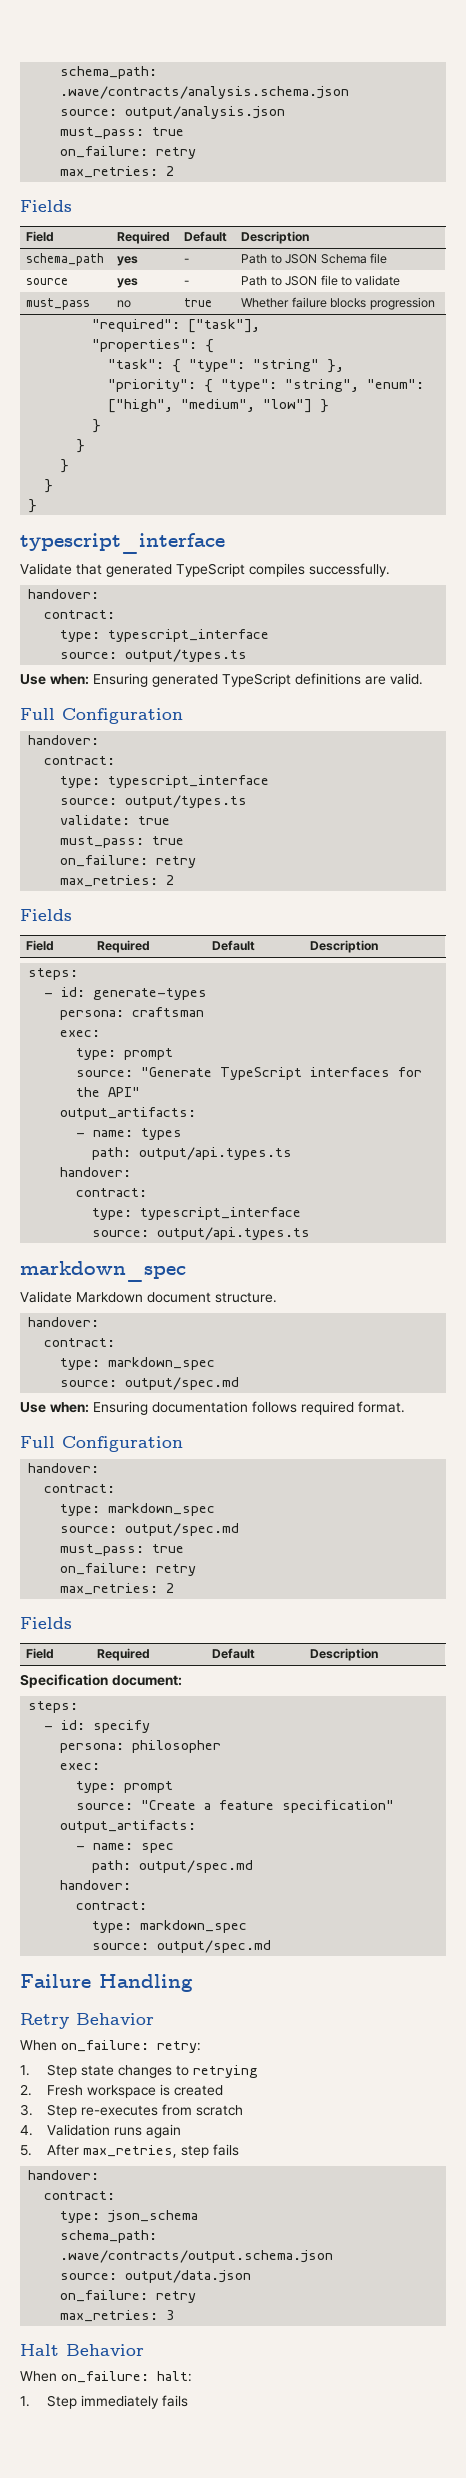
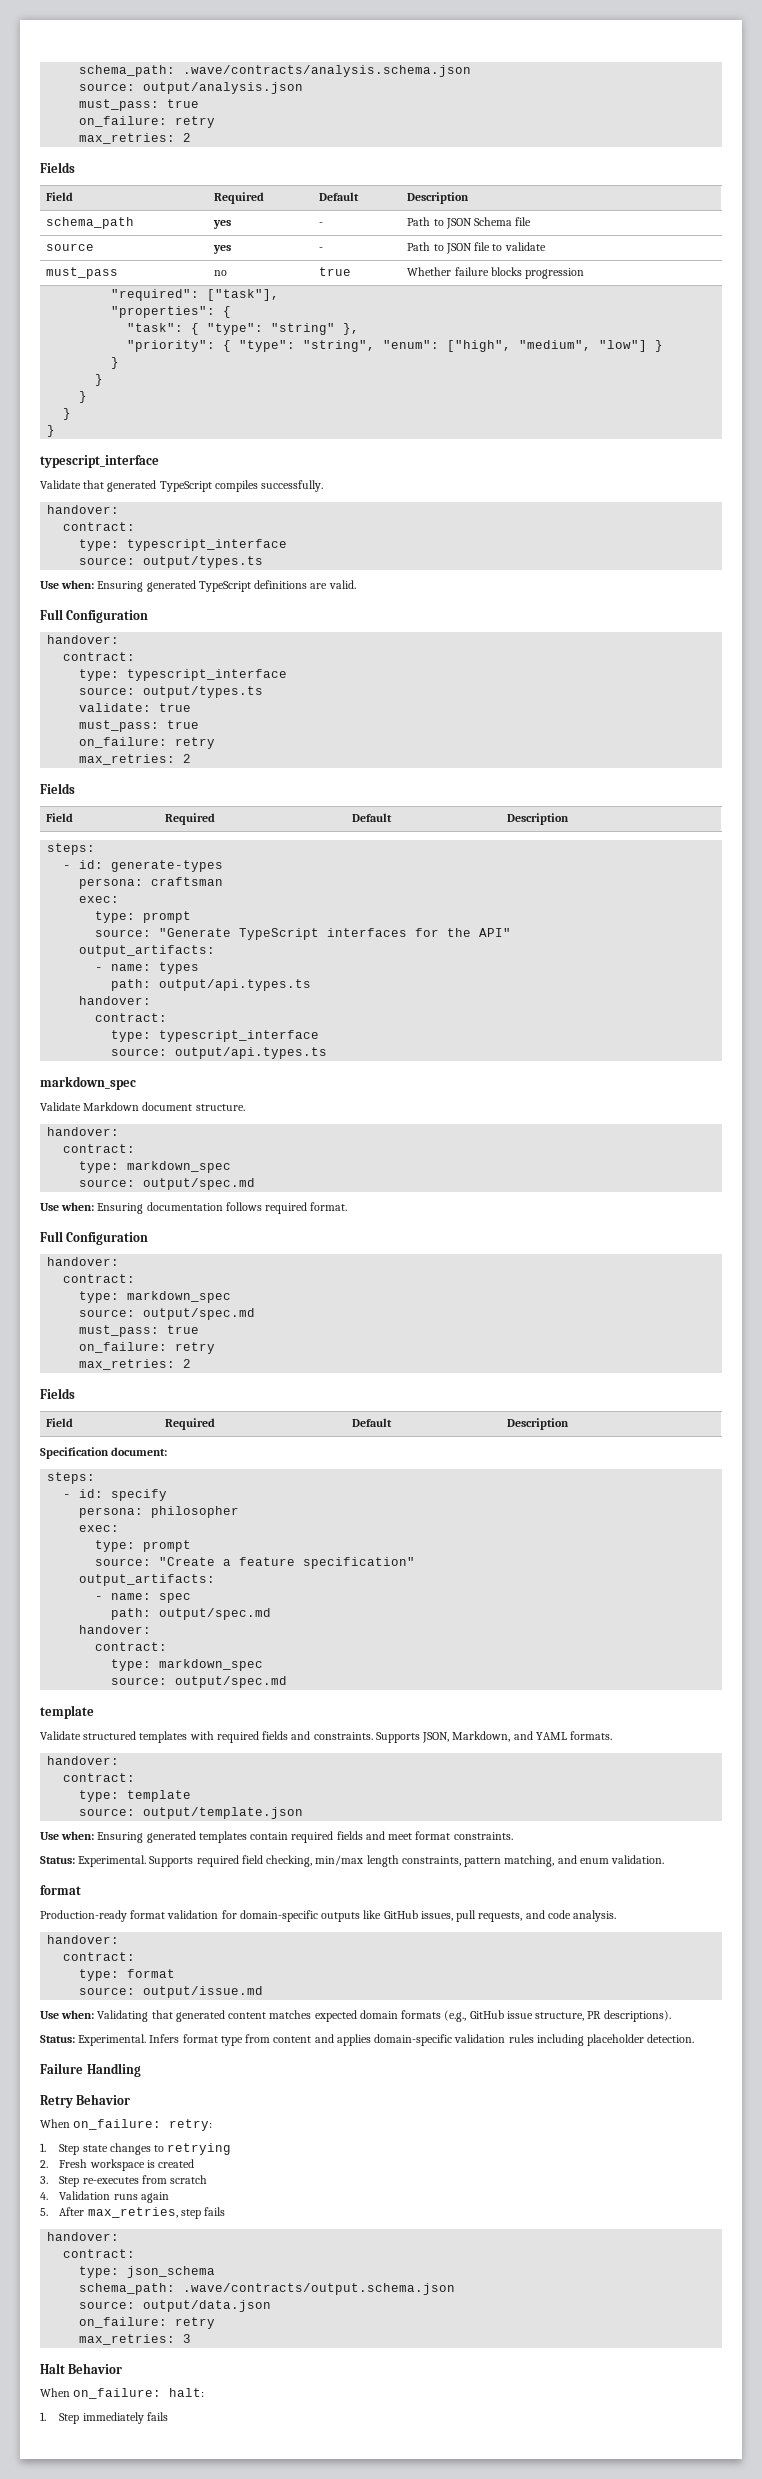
(272, 1946) none -> [40,1705,94,1719] [40,1731,613,1743] [47,1756,120,1765] [63,1773,136,1782] [79,1790,192,1802] [79,1807,304,1819] [40,1831,513,1843] [40,1855,665,1867] [40,1885,81,1895] [40,1910,617,1922] [47,1935,120,1944] [63,1952,136,1961] [79,1969,176,1981] [79,1986,264,1998] [40,2010,671,2022] [40,2034,695,2046] // template // Validate structured templates with required fields and constraints. Supports JSON, Markdown, and YAML formats. // handover: // contract: // type: template // source: output/template.json // Use when: Ensuring generated templates contain required fields and meet format constraints. // Status: Experimental. Supports required field checking, min/max length constraints, pattern matching, and enum validation. // format // Production-ready format validation for domain-specific outputs like GitHub issues, pull requests, and code analysis. // handover: // contract: // type: format // source: output/issue.md // Use when: Validating that generated content matches expected domain formats (e.g., GitHub issue structure, PR descriptions). // Status: Experimental. Infers format type from content and applies domain-specific validation rules including placeholder detection.

